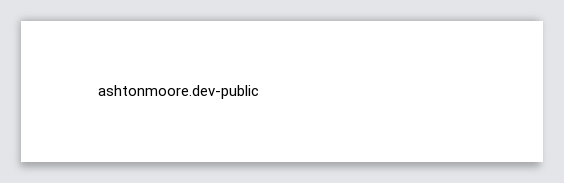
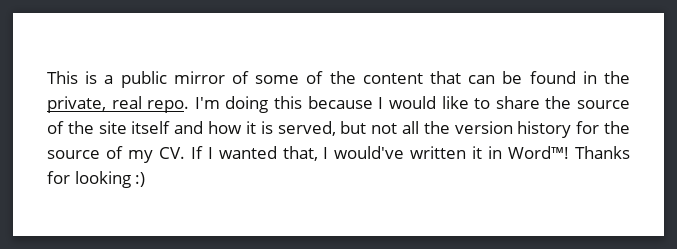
[98,85,259,99] ashtonmoore.dev-public -> [47,71,630,88] [47,96,630,113] [47,121,630,138] [47,146,630,163] [47,171,146,188] This is a public mirror of some of the content that can be found in the private, real repo. I'm doing this because I would like to share the source of the site itself and how it is served, but not all the version history for the source of my CV. If I wanted that, I would've written it in Word™! Thanks for looking :)

